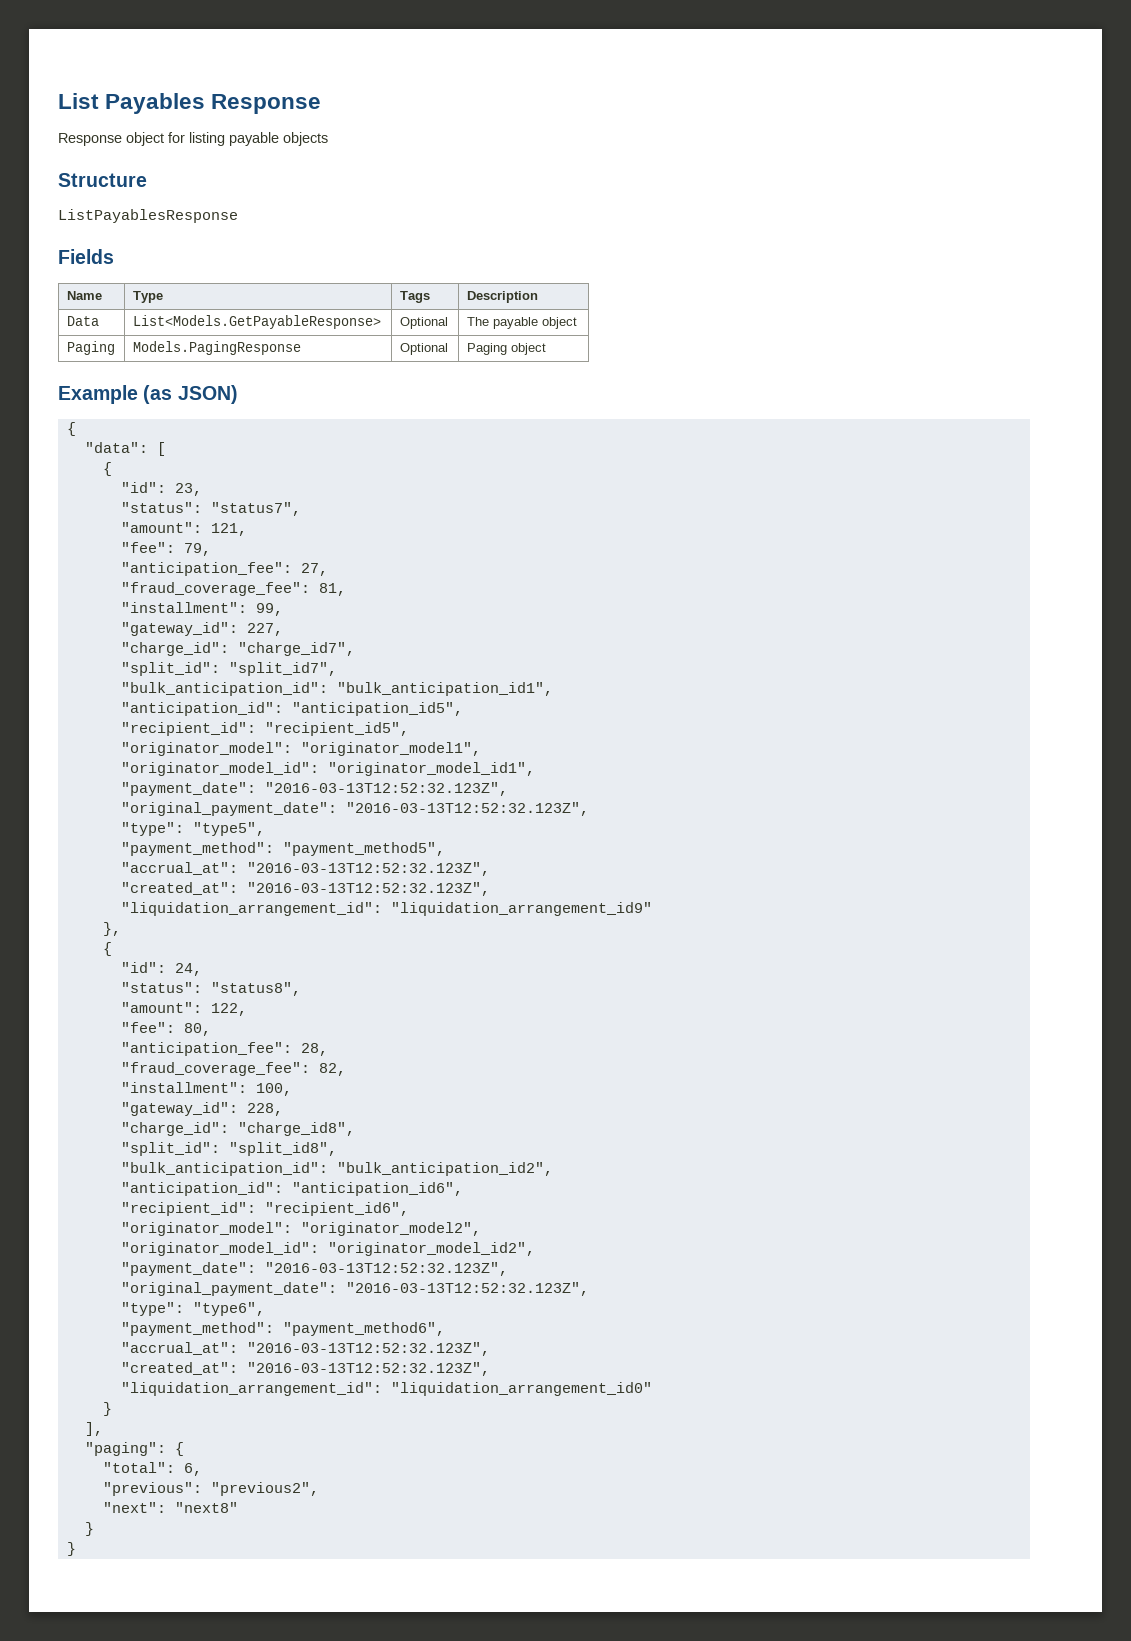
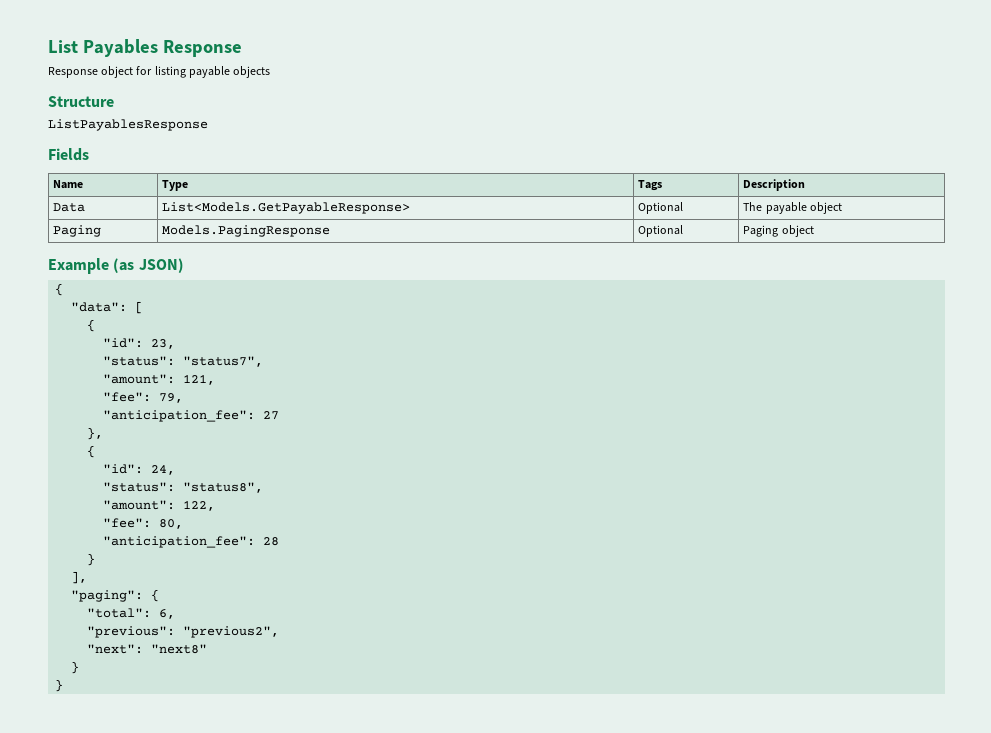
[300,563,328,576] [120,582,346,596] [120,602,283,616] [120,622,283,636] [120,642,355,656] [120,662,337,676] [120,682,553,696] [120,702,463,716] [120,722,409,736] [120,742,481,756] [120,762,535,776] [120,782,508,796] [120,802,589,816] [120,822,265,836] [120,842,445,856] [120,862,490,876] [120,882,490,896] [120,902,652,916] 27, // "fraud_coverage_fee": 81, // "installment": 99, // "gateway_id": 227, // "charge_id": "charge_id7", // "split_id": "split_id7", // "bulk_anticipation_id": "bulk_anticipation_id1", // "anticipation_id": "anticipation_id5", // "recipient_id": "recipient_id5", // "originator_model": "originator_model1", // "originator_model_id": "originator_model_id1", // "payment_date": "2016-03-13T12:52:32.123Z", // "original_payment_date": "2016-03-13T12:52:32.123Z", // "type": "type5", // "payment_method": "payment_method5", // "accrual_at": "2016-03-13T12:52:32.123Z", // "created_at": "2016-03-13T12:52:32.123Z", // "liquidation_arrangement_id": "liquidation_arrangement_id9" -> [263,411,280,420] 27
[300,1043,328,1056] [120,1062,346,1076] [120,1082,292,1096] [120,1102,283,1116] [120,1122,355,1136] [120,1142,337,1156] [120,1162,553,1176] [120,1182,463,1196] [120,1202,409,1216] [120,1222,481,1236] [120,1242,535,1256] [120,1262,508,1276] [120,1282,589,1296] [120,1302,265,1316] [120,1322,445,1336] [120,1342,490,1356] [120,1362,490,1376] [120,1382,652,1396] 28, // "fraud_coverage_fee": 82, // "installment": 100, // "gateway_id": 228, // "charge_id": "charge_id8", // "split_id": "split_id8", // "bulk_anticipation_id": "bulk_anticipation_id2", // "anticipation_id": "anticipation_id6", // "recipient_id": "recipient_id6", // "originator_model": "originator_model2", // "originator_model_id": "originator_model_id2", // "payment_date": "2016-03-13T12:52:32.123Z", // "original_payment_date": "2016-03-13T12:52:32.123Z", // "type": "type6", // "payment_method": "payment_method6", // "accrual_at": "2016-03-13T12:52:32.123Z", // "created_at": "2016-03-13T12:52:32.123Z", // "liquidation_arrangement_id": "liquidation_arrangement_id0" -> [263,537,280,546] 28

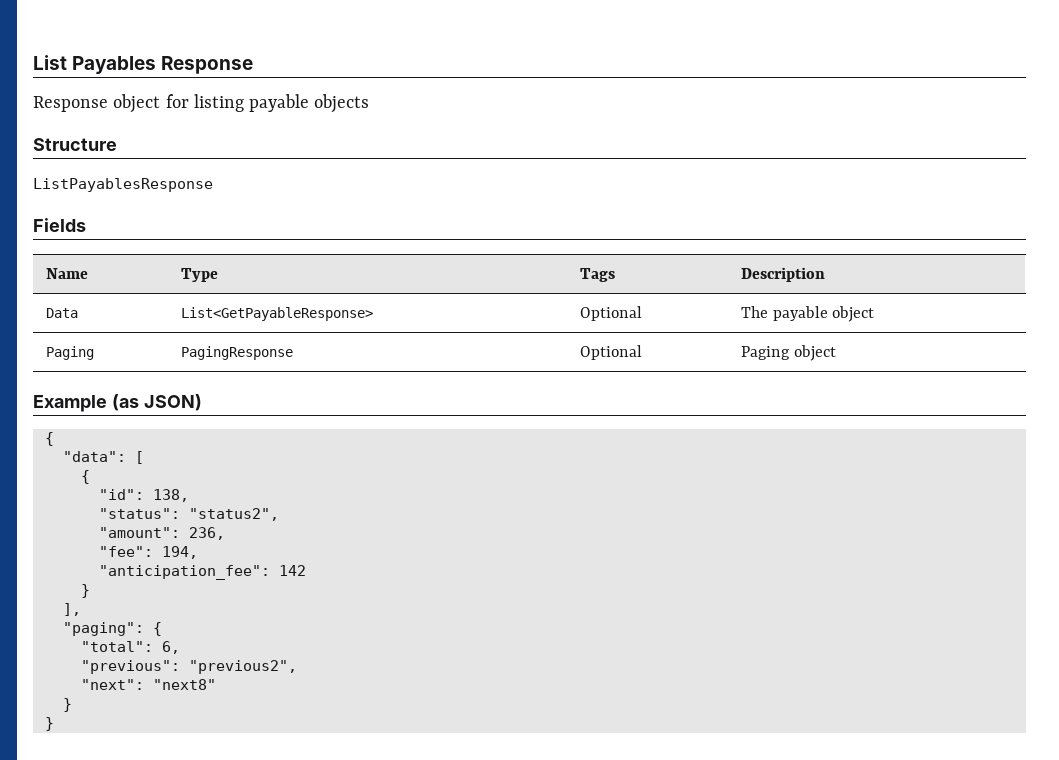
[162,202,411,214] List<Models.GetPayableResponse> -> [180,307,373,321] List<GetPayableResponse>
[162,225,331,237] Models.PagingResponse -> [180,346,293,360] PagingResponse
[151,339,176,349] [103,356,264,367] [103,374,216,385] [103,392,184,403] [103,410,280,422] [87,427,104,440] [87,445,96,458] [103,464,176,475] [103,482,264,493] [103,500,216,511] [103,518,184,529] [103,536,280,548] 23, // "status": "status7", // "amount": 121, // "fee": 79, // "anticipation_fee": 27 // }, // { // "id": 24, // "status": "status8", // "amount": 122, // "fee": 80, // "anticipation_fee": 28 -> [152,489,189,502] [98,508,279,521] [98,527,225,540] [98,546,198,559] [98,565,306,580] 138, // "status": "status2", // "amount": 236, // "fee": 194, // "anticipation_fee": 142

